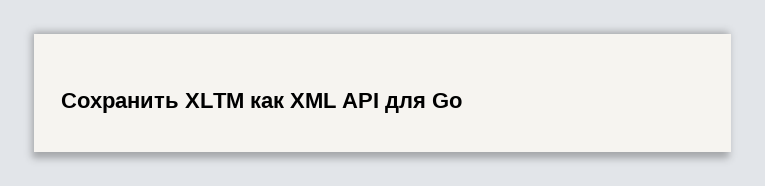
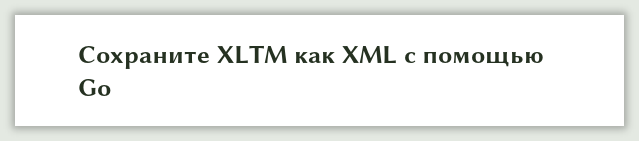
[61,93,179,113] Сохранить -> [78,46,210,69] Сохраните
[342,93,426,113] API для -> [403,51,545,67] с помощью

